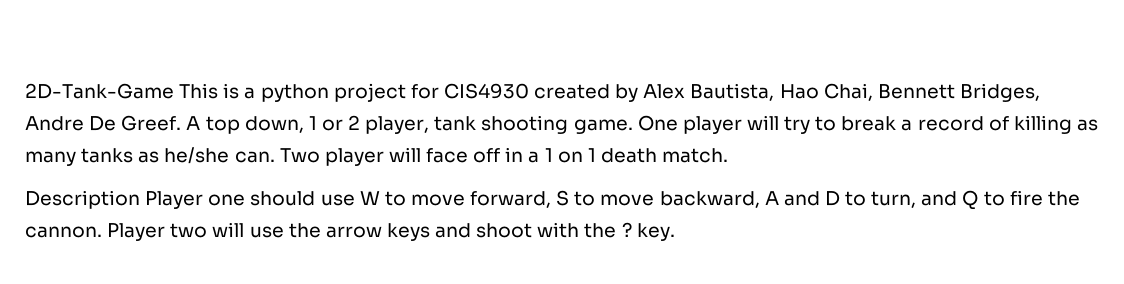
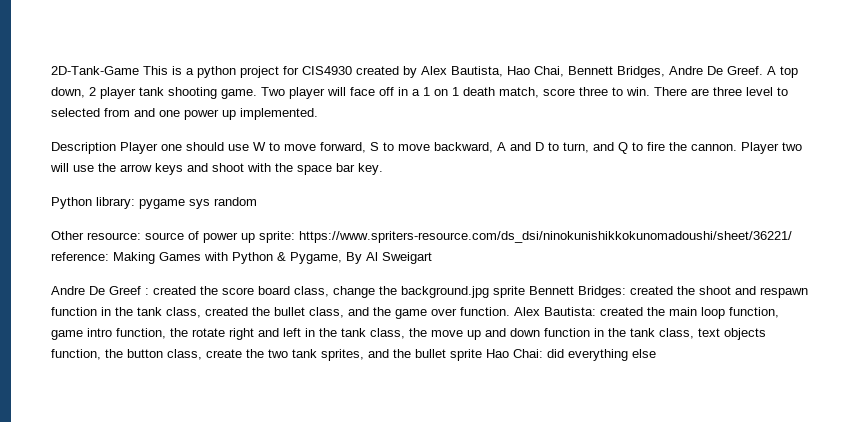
[308,115,1098,134] [25,147,275,166] 1 or 2 player, tank shooting game. One player will try to break a record of killing as many tanks as he/she can. -> [89,87,257,99] 2 player tank shooting game.
[662,148,729,163] match. -> [499,87,788,98] [51,108,318,120] match, score three to win. There are three level to selected from and one power up implemented.
[621,222,632,237] ? -> [297,163,355,175] space bar
(675, 232) none -> [51,197,257,209] [51,231,792,243] [51,252,432,264] [51,286,808,298] [51,307,779,319] [51,328,766,340] [51,349,656,361] // Python library: pygame sys random // Other resource: source of power up sprite: https://www.spriters-resource.com/ds_dsi/ninokunishikkokunomadoushi/sheet/36221/ reference: Making Games with Python & Pygame, By Al Sweigart // Andre De Greef : created the score board class, change the background.jpg sprite Bennett Bridges: created the shoot and respawn function in the tank class, created the bullet class, and the game over function. Alex Bautista: created the main loop function, game intro function, the rotate right and left in the tank class, the move up and down function in the tank class, text objects function, the button class, create the two tank sprites, and the bullet sprite Hao Chai: did everything else

